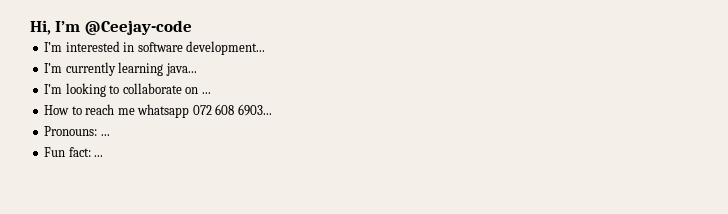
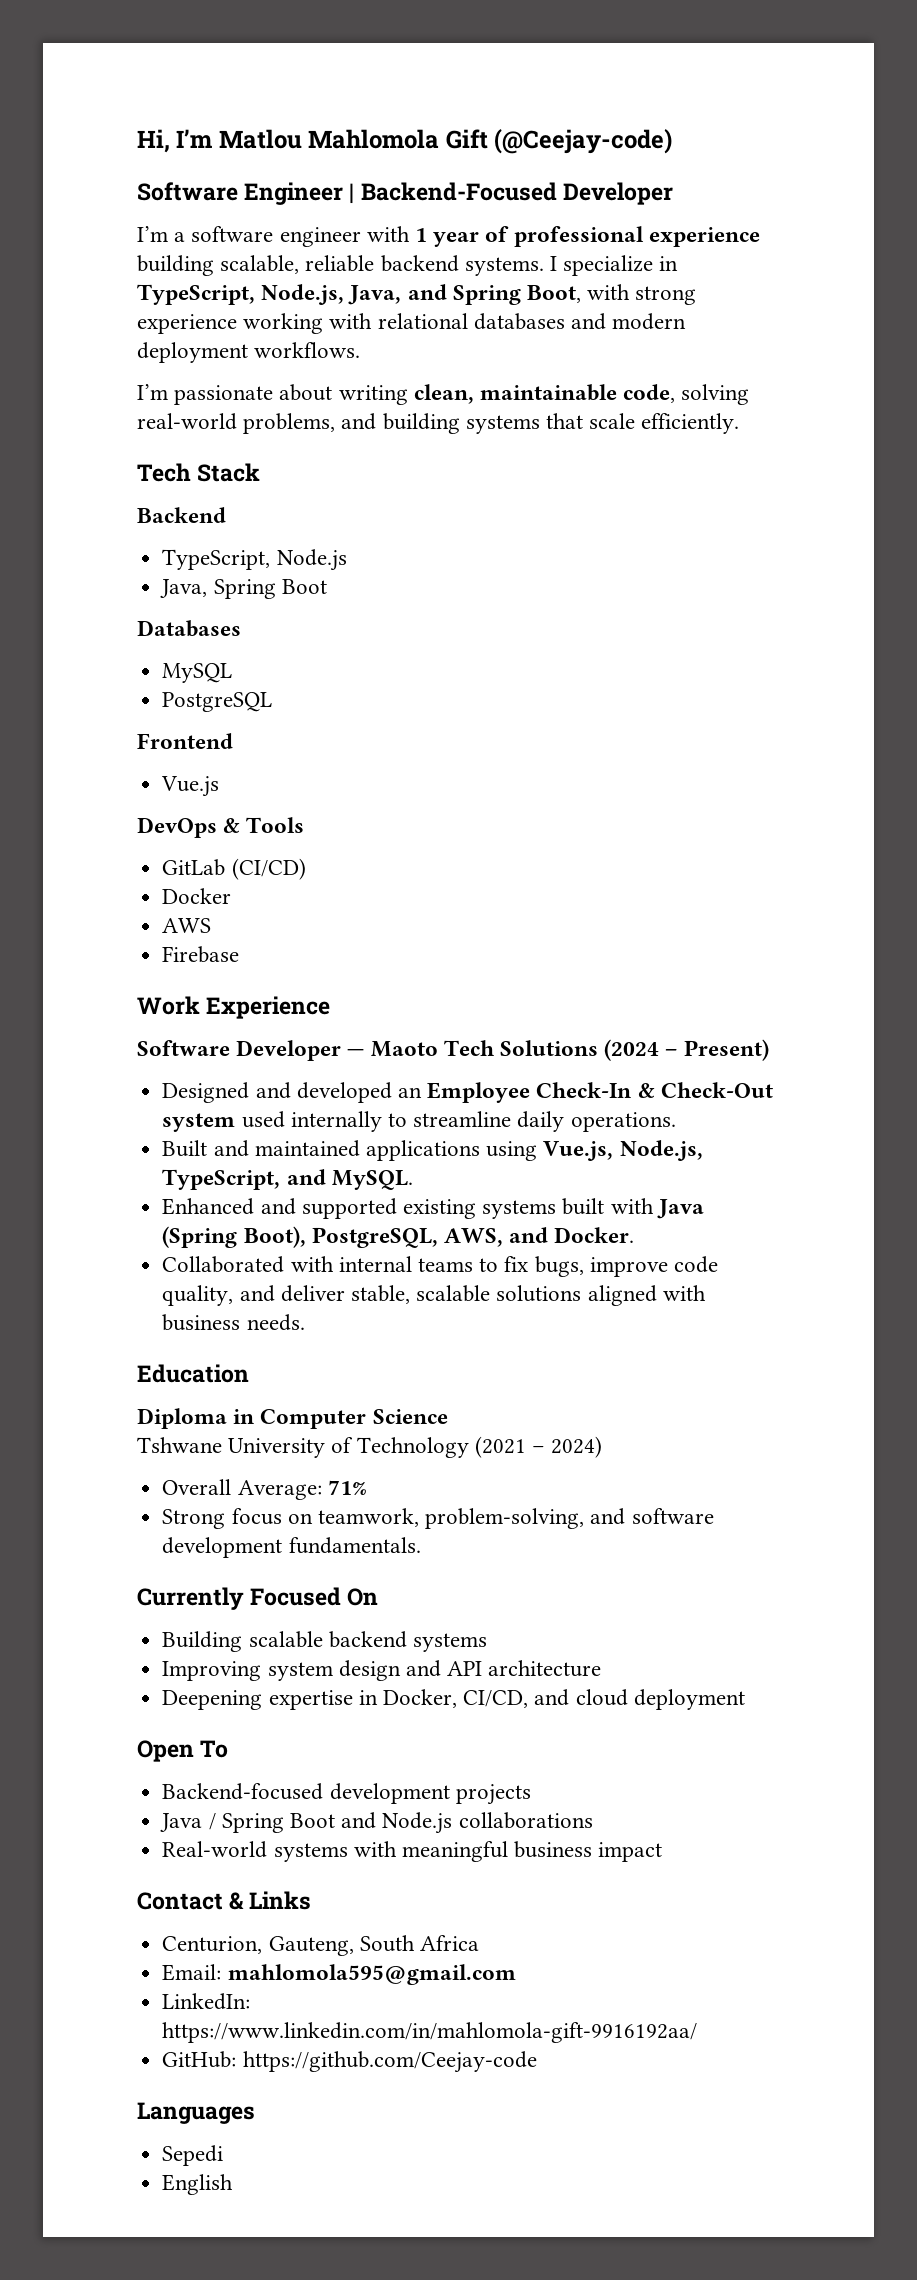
[84,20,192,35] [44,41,266,55] [44,62,197,76] [44,83,211,97] [44,104,272,118] [44,126,110,136] [44,147,104,157] @Ceejay-code // I’m interested in software development... // I’m currently learning java... // I’m looking to collaborate on ... // How to reach me whatsapp 072 608 6903... // Pronouns: ... // Fun fact: ... -> [218,129,673,154] [137,182,673,205] [137,226,760,247] [137,255,679,276] [137,284,697,305] [137,313,687,334] [137,342,361,363] [137,384,750,405] [137,413,740,434] [137,463,261,482] [137,507,226,523] [162,549,347,571] [160,579,327,599] [137,620,241,637] [162,663,233,683] [162,692,273,712] [137,733,233,749] [161,776,220,797] [137,817,305,838] [162,858,306,880] [162,888,232,904] [162,918,212,933] [162,946,240,963] [137,996,331,1019] [137,1039,769,1061] [162,1082,773,1103] [162,1111,676,1132] [162,1140,703,1161] [162,1169,413,1190] [162,1198,704,1219] [162,1226,635,1248] [162,1256,718,1277] [162,1285,706,1306] [162,1314,305,1331] [137,1364,249,1383] [137,1408,448,1429] [137,1436,603,1458] [162,1479,367,1500] [162,1508,714,1529] [162,1537,421,1558] [137,1587,379,1610] [162,1631,487,1652] [162,1660,602,1681] [162,1689,745,1710] [137,1740,229,1762] [162,1783,531,1805] [160,1812,593,1834] [162,1841,663,1862] [137,1891,312,1910] [162,1935,479,1956] [162,1964,516,1985] [162,1993,251,2010] [162,2022,698,2043] [162,2051,537,2073] [137,2102,255,2124] [162,2145,224,2166] [162,2174,234,2195] Matlou Mahlomola Gift (@Ceejay-code) // Software Engineer | Backend-Focused Developer // I’m a software engineer with 1 year of professional experience building scalable, reliable backend systems. I specialize in TypeScript, Node.js, Java, and Spring Boot, with strong experience working with relational databases and modern deployment workflows. // I’m passionate about writing clean, maintainable code, solving real-world problems, and building systems that scale efficiently. // Tech Stack // Backend // TypeScript, Node.js // Java, Spring Boot // Databases // MySQL // PostgreSQL // Frontend // Vue.js // DevOps & Tools // GitLab (CI/CD) // Docker // AWS // Firebase // Work Experience // Software Developer — Maoto Tech Solutions (2024 – Present) // Designed and developed an Employee Check-In & Check-Out system used internally to streamline daily operations. // Built and maintained applications using Vue.js, Node.js, TypeScript, and MySQL. // Enhanced and supported existing systems built with Java (Spring Boot), PostgreSQL, AWS, and Docker. // Collaborated with internal teams to fix bugs, improve code quality, and deliver stable, scalable solutions aligned with business needs. // Education // Diploma in Computer Science // Tshwane University of Technology (2021 – 2024) // Overall Average: 71% // Strong focus on teamwork, problem-solving, and software development fundamentals. // Currently Focused On // Building scalable backend systems // Improving system design and API architecture // Deepening expertise in Docker, CI/CD, and cloud deployment // Open To // Backend-focused development projects // Java / Spring Boot and Node.js collaborations // Real-world systems with meaningful business impact // Contact & Links // Centurion, Gauteng, South Africa // Email: mahlomola595@gmail.com // LinkedIn: https://www.linkedin.com/in/mahlomola-gift-9916192aa/ // GitHub: https://github.com/Ceejay-code // Languages // Sepedi // English

